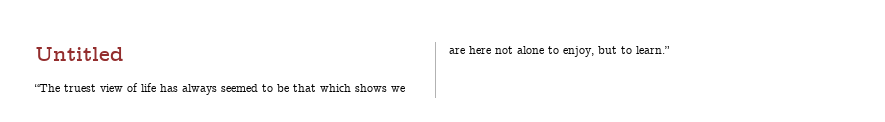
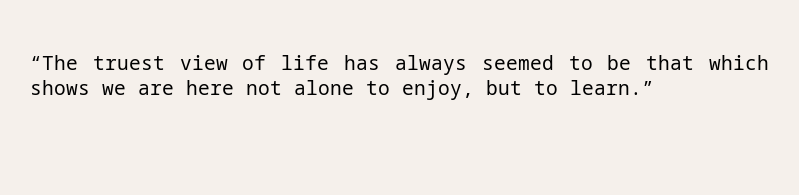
[35,47,124,61] Untitled // -> (30, 62) none

